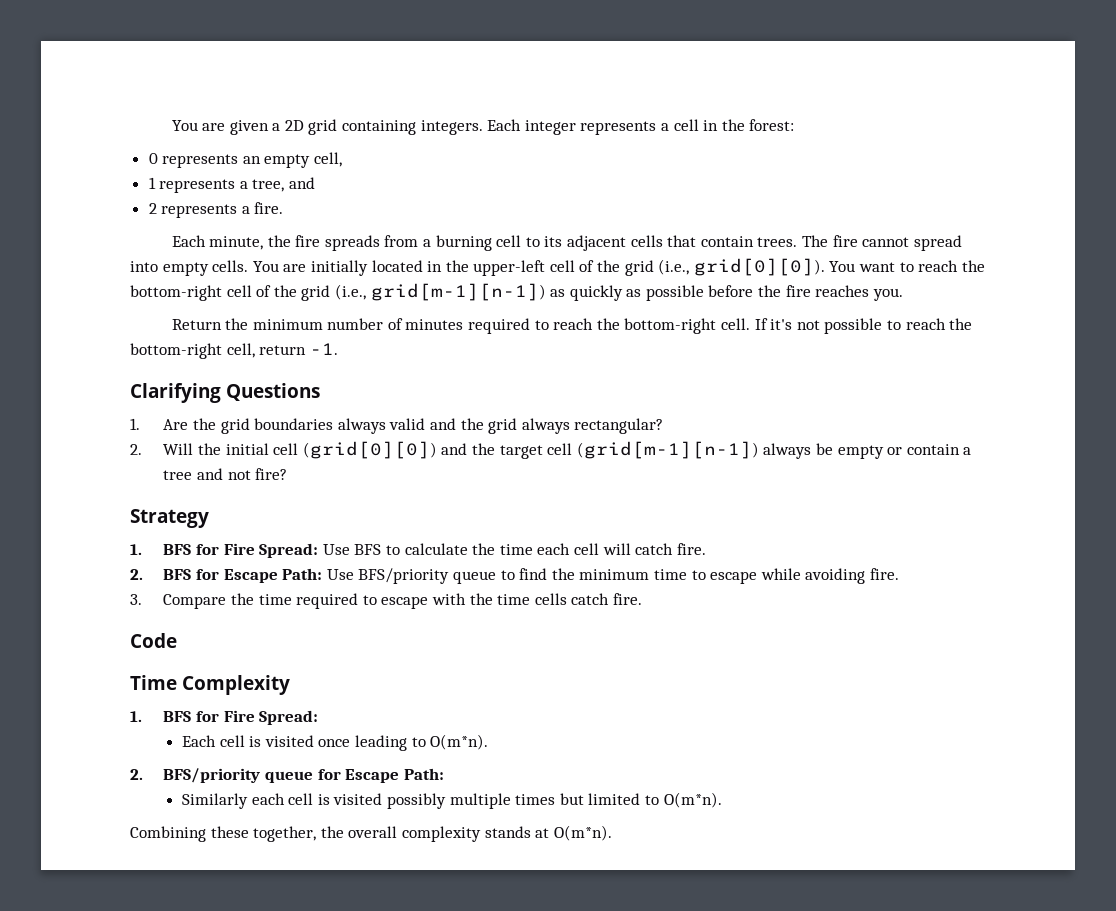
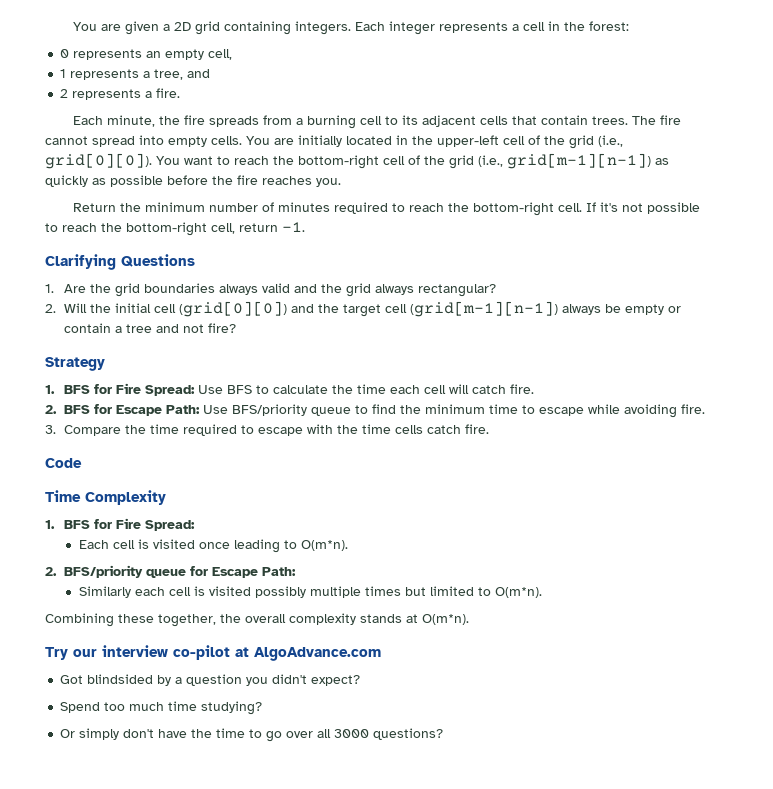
(612, 833) none -> [45,645,381,661] [60,674,361,686] [60,701,263,715] [60,728,444,742] // Try our interview co-pilot at AlgoAdvance.com // Got blindsided by a question you didn't expect? // Spend too much time studying? // Or simply don't have the time to go over all 3000 questions?

